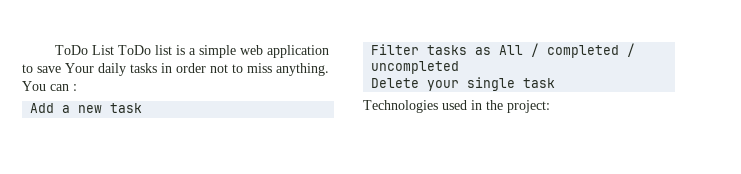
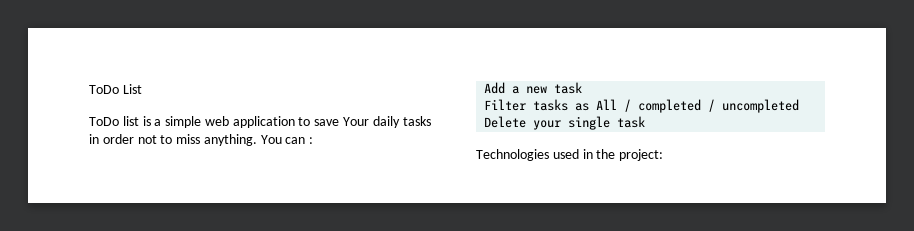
(115, 50) none -> (142, 89) //

